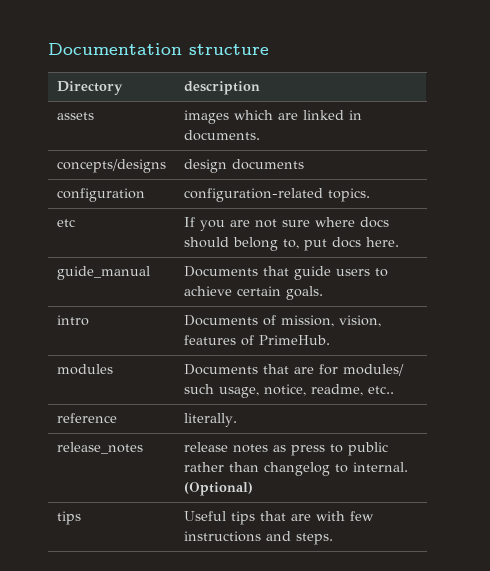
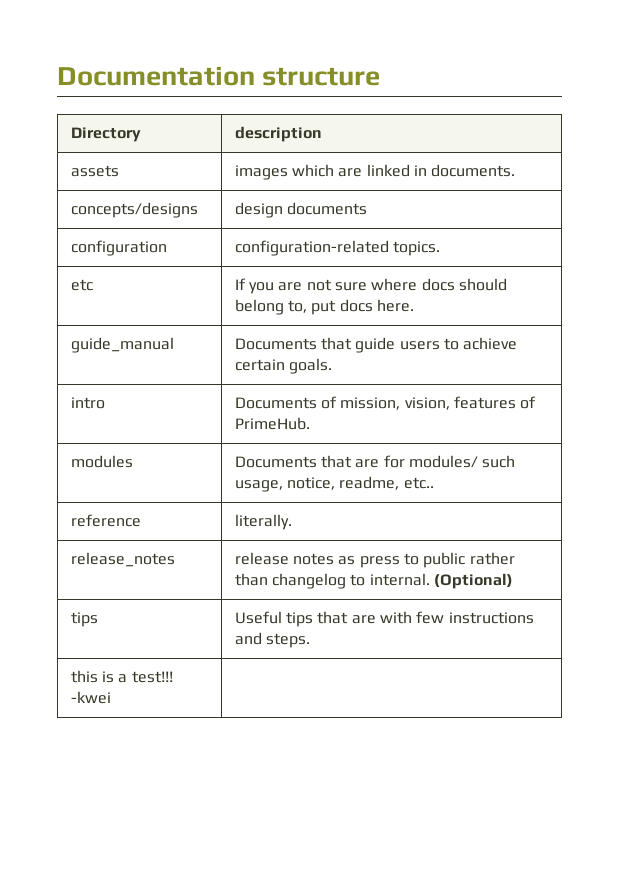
(333, 539) none -> [70,670,173,683] [70,691,111,704] // this is a test!!! -kwei |

